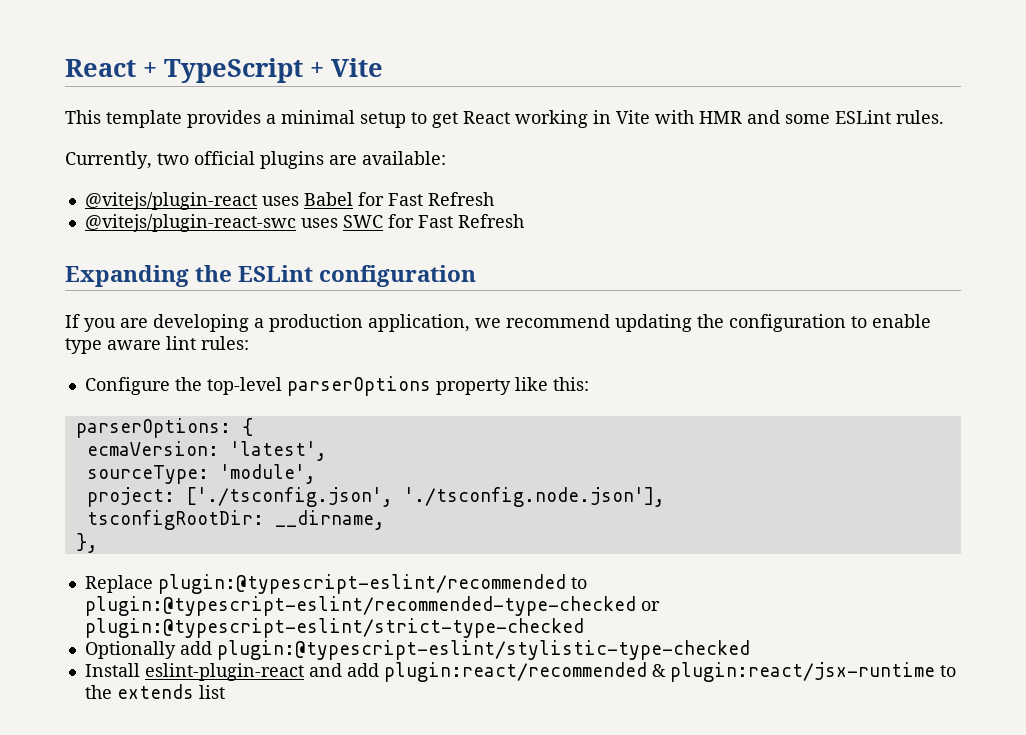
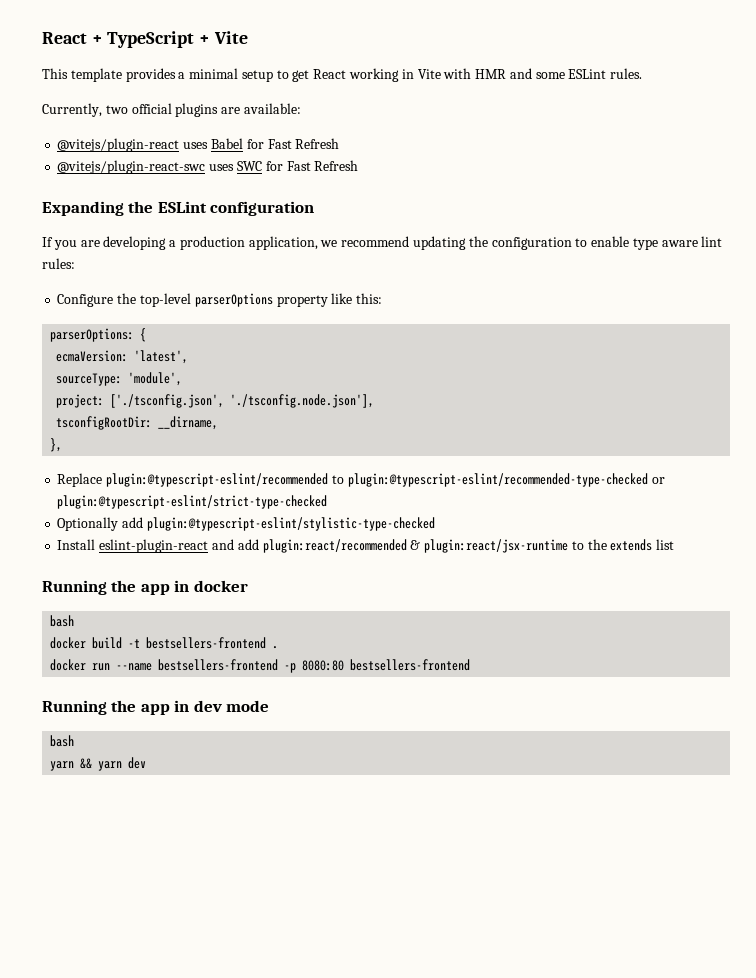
(225, 692) none -> [42,580,248,595] [50,615,75,627] [50,637,279,649] [50,659,471,673] [42,700,270,715] [50,735,75,747] [50,757,147,771] // Running the app in docker // bash // docker build -t bestsellers-frontend . // docker run --name bestsellers-frontend -p 8080:80 bestsellers-frontend // Running the app in dev mode // bash // yarn && yarn dev

